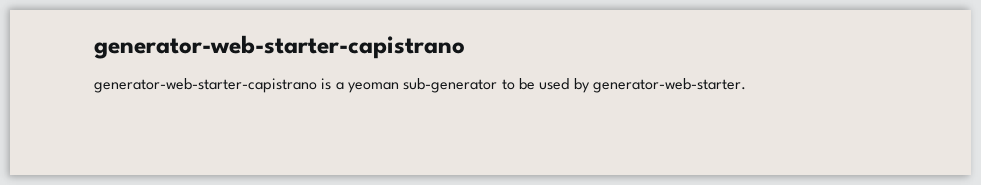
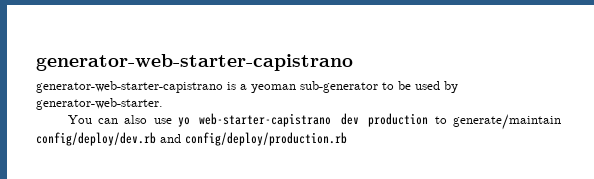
(746, 85) none -> [67,113,561,130] [36,132,347,146] // You can also use yo web-starter-capistrano dev production to generate/maintain config/deploy/dev.rb and config/deploy/production.rb

